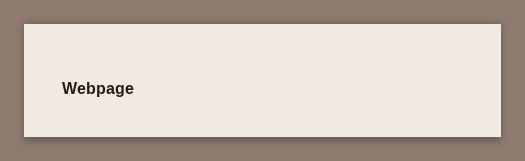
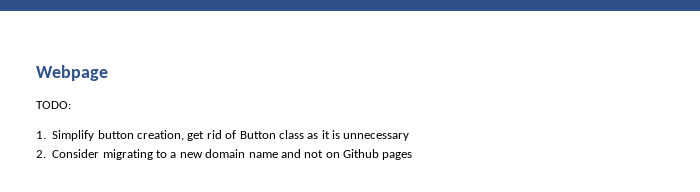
(134, 89) none -> [36,101,71,109] [36,130,410,141] [36,149,413,160] // TODO: // 1. Simplify button creation, get rid of Button class as it is unnecessary // 2. Consider migrating to a new domain name and not on Github pages

